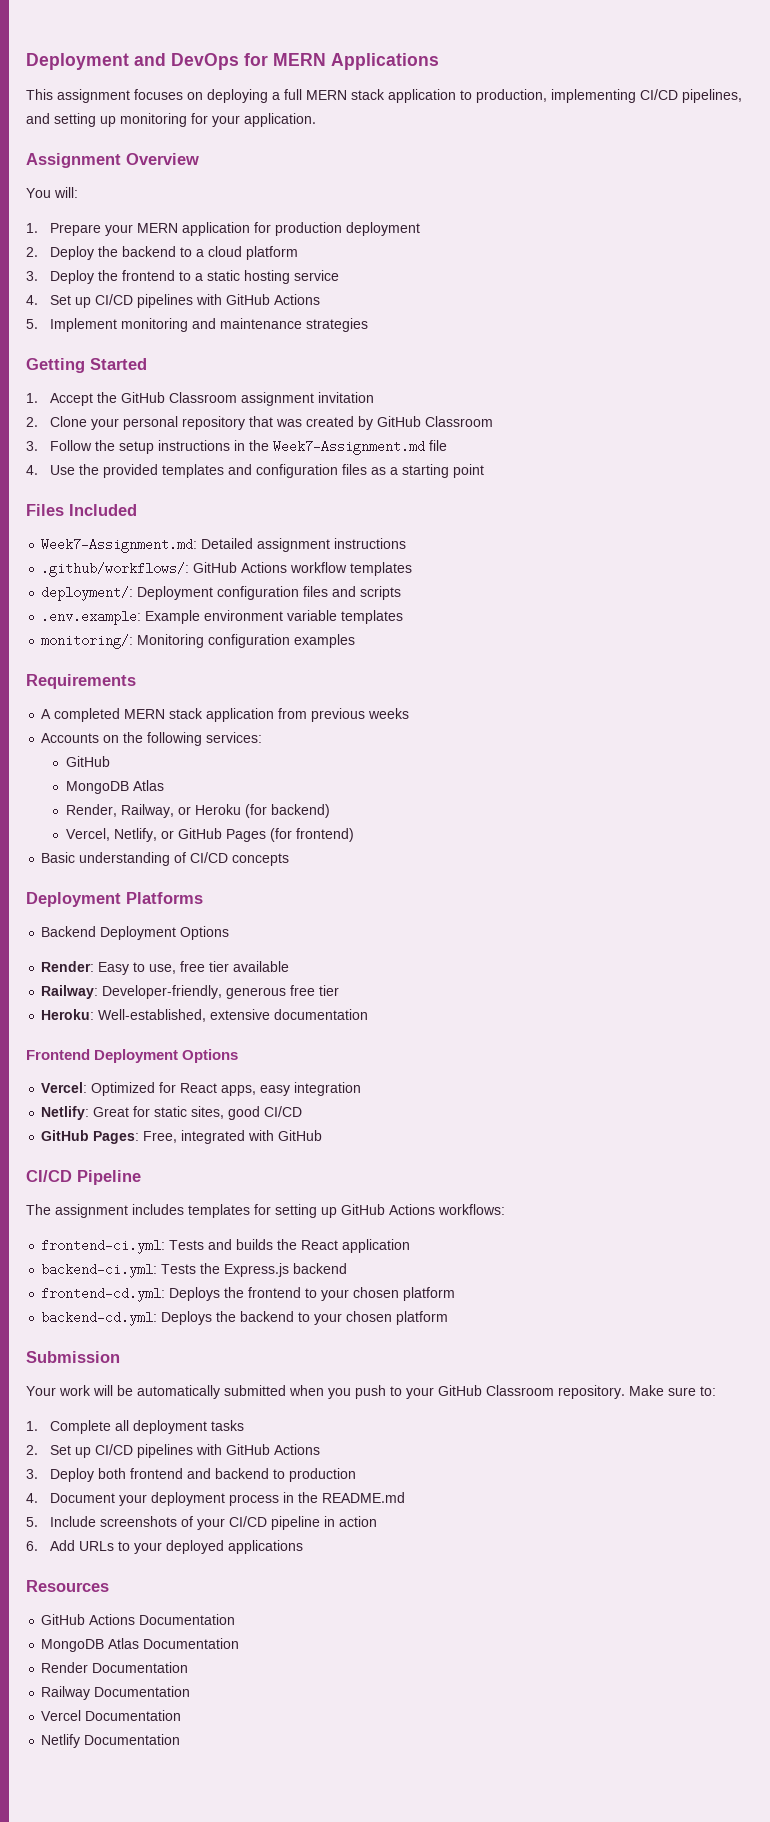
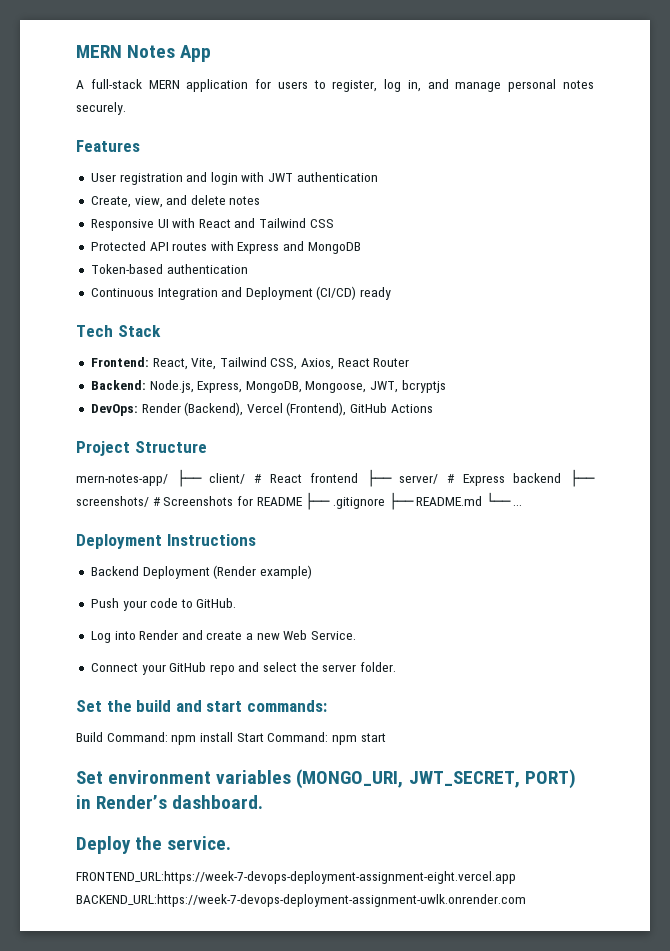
[26,53,439,70] [26,89,742,103] [26,113,316,127] [26,153,199,168] [26,187,78,198] [26,222,421,236] [26,246,299,260] [26,270,340,284] [26,294,321,308] [26,318,369,332] [26,358,147,373] [26,392,375,406] [26,416,494,430] [26,440,448,455] [26,464,485,478] [26,504,137,516] [41,538,407,553] [41,562,413,577] [41,586,402,601] [41,610,404,625] [41,634,356,649] [26,674,136,689] [41,708,410,722] [41,732,263,746] [65,756,110,767] [65,780,164,794] [65,804,330,818] [65,828,354,842] [41,852,290,866] [26,892,203,907] Deployment and DevOps for MERN Applications // This assignment focuses on deploying a full MERN stack application to production, implementing CI/CD pipelines, and setting up monitoring for your application. // Assignment Overview // You will: // 1. Prepare your MERN application for production deployment // 2. Deploy the backend to a cloud platform // 3. Deploy the frontend to a static hosting service // 4. Set up CI/CD pipelines with GitHub Actions // 5. Implement monitoring and maintenance strategies // Getting Started // 1. Accept the GitHub Classroom assignment invitation // 2. Clone your personal repository that was created by GitHub Classroom // 3. Follow the setup instructions in the Week7-Assignment.md file // 4. Use the provided templates and configuration files as a starting point // Files Included // Week7-Assignment.md: Detailed assignment instructions // .github/workflows/: GitHub Actions workflow templates // deployment/: Deployment configuration files and scripts // .env.example: Example environment variable templates // monitoring/: Monitoring configuration examples // Requirements // A completed MERN stack application from previous weeks // Accounts on the following services: // GitHub // MongoDB Atlas // Render, Railway, or Heroku (for backend) // Vercel, Netlify, or GitHub Pages (for frontend) // Basic understanding of CI/CD concepts // Deployment Platforms -> [76,45,212,62] [76,79,594,92] [76,102,126,115] [76,140,140,152] [90,172,378,185] [90,195,261,208] [90,218,334,231] [90,241,361,254] [90,264,248,274] [90,286,392,300] [76,325,161,337] [90,357,410,370] [90,380,446,393] [90,402,433,416] [76,441,207,456] [76,469,595,487] [76,492,523,510] [76,534,256,549] MERN Notes App // A full-stack MERN application for users to register, log in, and manage personal notes securely. // Features // User registration and login with JWT authentication // Create, view, and delete notes // Responsive UI with React and Tailwind CSS // Protected API routes with Express and MongoDB // Token-based authentication // Continuous Integration and Deployment (CI/CD) ready // Tech Stack // Frontend: React, Vite, Tailwind CSS, Axios, React Router // Backend: Node.js, Express, MongoDB, Mongoose, JWT, bcryptjs // DevOps: Render (Backend), Vercel (Frontend), GitHub Actions // Project Structure // mern-notes-app/ ├── client/ # React frontend ├── server/ # Express backend ├── screenshots/ # Screenshots for README ├── .gitignore ├── README.md └── ... // Deployment Instructions
[180,926,230,940] [41,961,290,975] [41,985,340,999] [41,1009,369,1022] [26,1049,239,1063] [41,1082,362,1096] [41,1106,303,1120] [41,1130,323,1144] [26,1170,141,1185] [26,1204,505,1218] [41,1239,411,1254] [41,1263,348,1278] [41,1287,456,1302] [41,1311,449,1326] [26,1351,120,1363] [26,1385,716,1399] [26,1420,245,1434] [26,1444,321,1458] [26,1468,357,1482] [26,1492,406,1506] [26,1516,378,1530] [26,1540,304,1554] [26,1580,109,1592] [41,1614,236,1625] [41,1638,240,1652] [41,1662,189,1673] [41,1686,191,1700] [41,1710,182,1721] [41,1734,181,1748] Options // Render: Easy to use, free tier available // Railway: Developer-friendly, generous free tier // Heroku: Well-established, extensive documentation // Frontend Deployment Options // Vercel: Optimized for React apps, easy integration // Netlify: Great for static sites, good CI/CD // GitHub Pages: Free, integrated with GitHub // CI/CD Pipeline // The assignment includes templates for setting up GitHub Actions workflows: // frontend-ci.yml: Tests and builds the React application // backend-ci.yml: Tests the Express.js backend // frontend-cd.yml: Deploys the frontend to your chosen platform // backend-cd.yml: Deploys the backend to your chosen platform // Submission // Your work will be automatically submitted when you push to your GitHub Classroom repository. Make sure to: // 1. Complete all deployment tasks // 2. Set up CI/CD pipelines with GitHub Actions // 3. Deploy both frontend and backend to production // 4. Document your deployment process in the README.md // 5. Include screenshots of your CI/CD pipeline in action // 6. Add URLs to your deployed applications // Resources // GitHub Actions Documentation // MongoDB Atlas Documentation // Render Documentation // Railway Documentation // Vercel Documentation // Netlify Documentation -> [213,565,312,579] [90,598,237,611] [90,630,357,643] [90,662,397,675] [76,700,327,712] [76,732,386,745] [76,769,576,789] [76,795,264,809] [76,836,232,854] [76,871,516,884] [76,894,526,907] (Render example) // Push your code to GitHub. // Log into Render and create a new Web Service. // Connect your GitHub repo and select the server folder. // Set the build and start commands: // Build Command: npm install Start Command: npm start // Set environment variables (MONGO_URI, JWT_SECRET, PORT) in Render’s dashboard. // Deploy the service. // FRONTEND_URL:https://week-7-devops-deployment-assignment-eight.vercel.app BACKEND_URL:https://week-7-devops-deployment-assignment-uwlk.onrender.com

